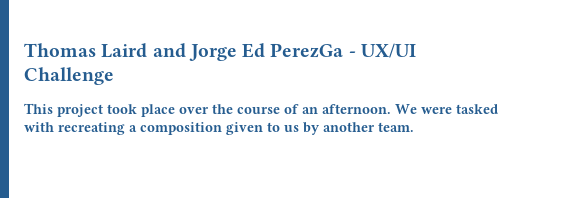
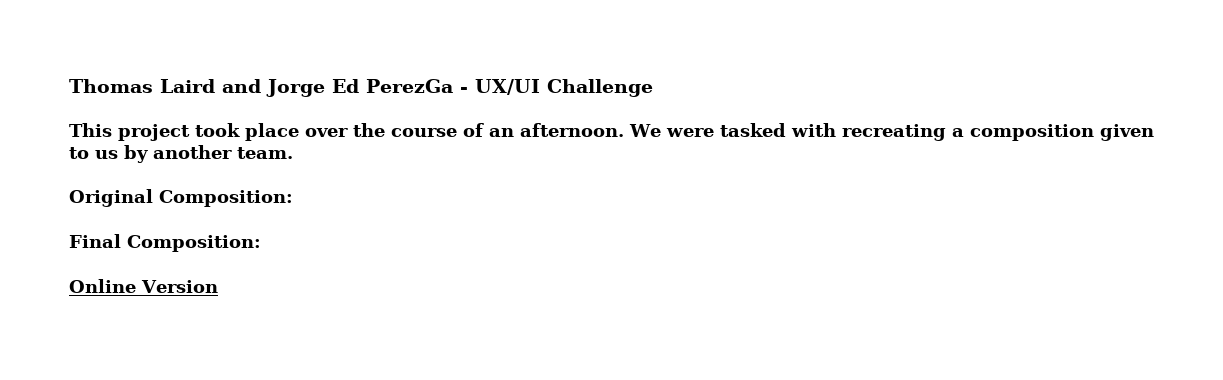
(414, 127) none -> [69,189,293,207] [69,234,261,252] [69,279,218,293] // Original Composition: // Final Composition: // Online Version

